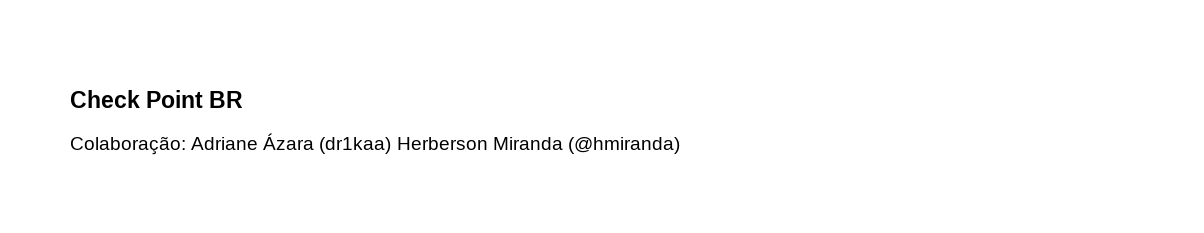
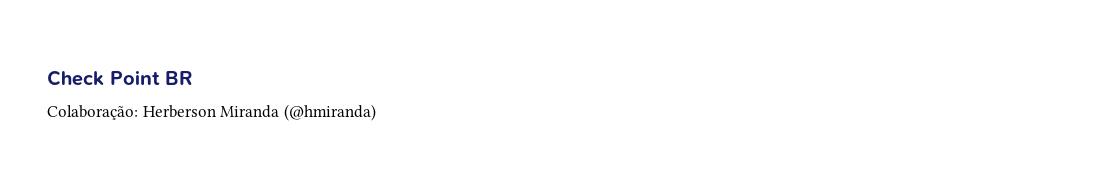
[191,133,392,154] Adriane Ázara (dr1kaa) -> (138, 112) none

